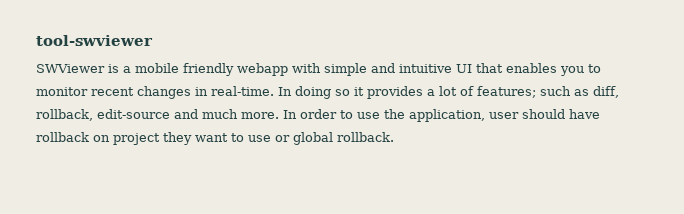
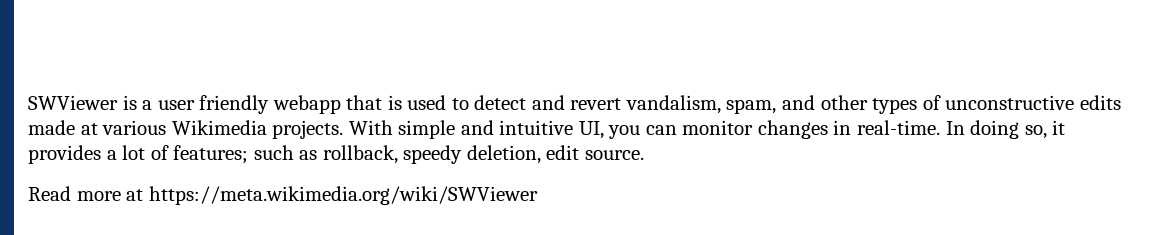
[36,35,153,46] tool-swviewer // -> (28, 102) none
[135,63,179,73] mobile -> [157,100,195,110] user
[292,63,601,76] [36,87,134,96] with simple and intuitive UI that enables you to monitor recent -> [346,95,1121,114] [28,120,754,139] that is used to detect and revert vandalism, spam, and other types of unconstructive edits made at various Wikimedia projects. With simple and intuitive UI, you can monitor
[335,89,350,96] so -> [1024,125,1047,139] so,
[593,86,619,98] [36,109,600,122] [36,132,394,145] diff, rollback, edit-source and much more. In order to use the application, user should have rollback on project they want to use or global rollback. -> [322,145,644,164] [28,186,538,205] rollback, speedy deletion, edit source. // Read more at https://meta.wikimedia.org/wiki/SWViewer

